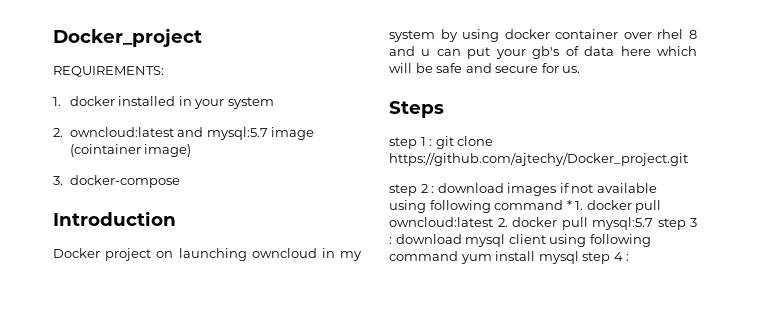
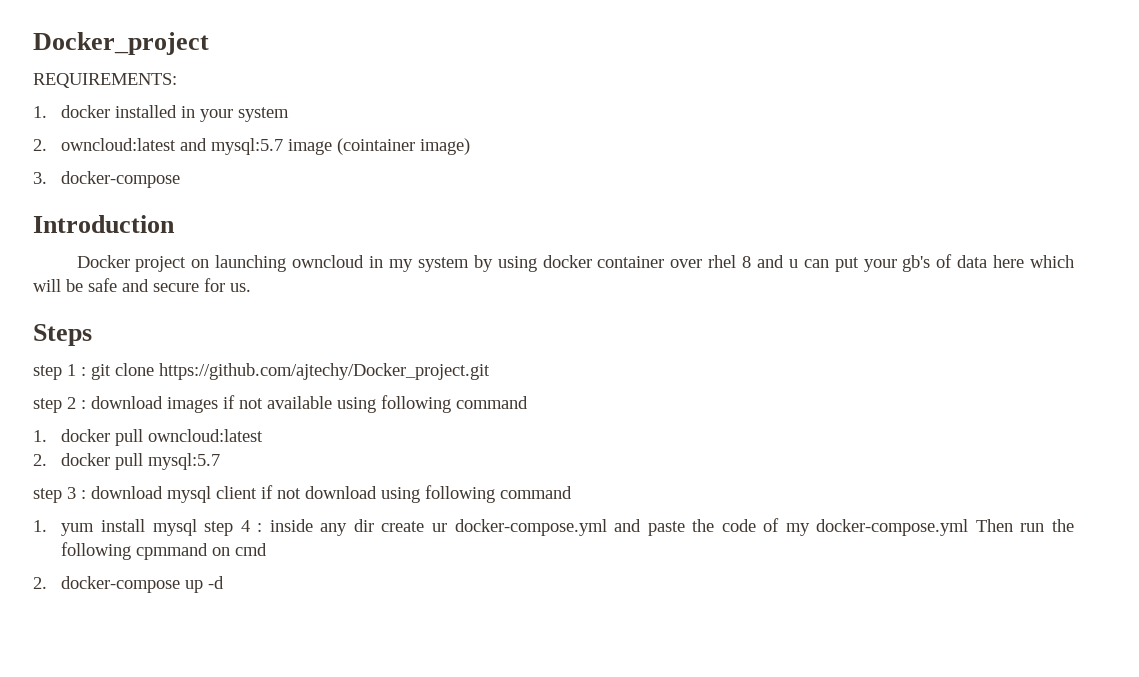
[566,200,572,210] * -> (528, 402) //
(493, 222) none -> (264, 435) //
(653, 223) none -> (221, 461) //
[549,234,651,247] [389,251,458,261] using following command -> [261,485,572,503] [33,520,47,532] if not download using following command // 1.
(630, 257) none -> [269,518,1074,536] [61,542,268,560] [33,576,225,593] inside any dir create ur docker-compose.yml and paste the code of my docker-compose.yml Then run the following cpmmand on cmd // 2. docker-compose up -d

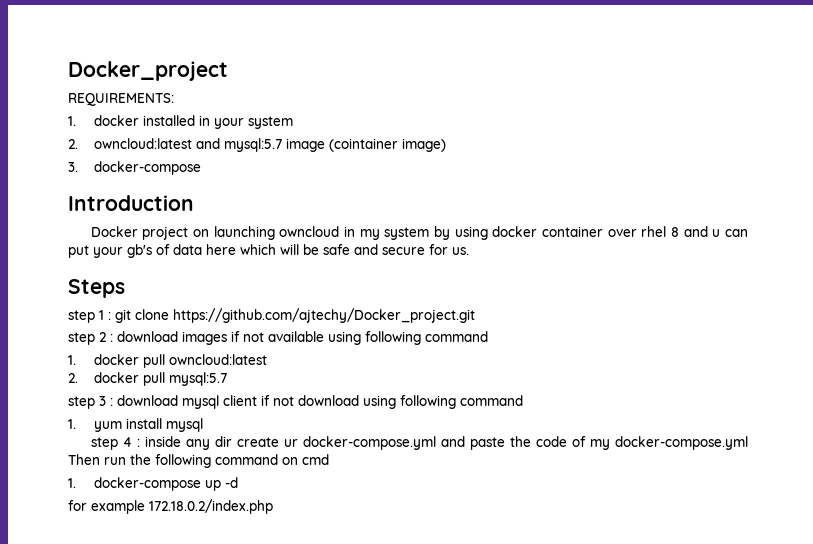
(197, 527) none -> (203, 425) //
[136,543,209,560] cpmmand -> [215,454,278,465] command
[33,577,47,589] 2. -> [68,478,76,488] 1.
(225, 582) none -> [68,499,273,514] // for example 172.18.0.2/index.php

